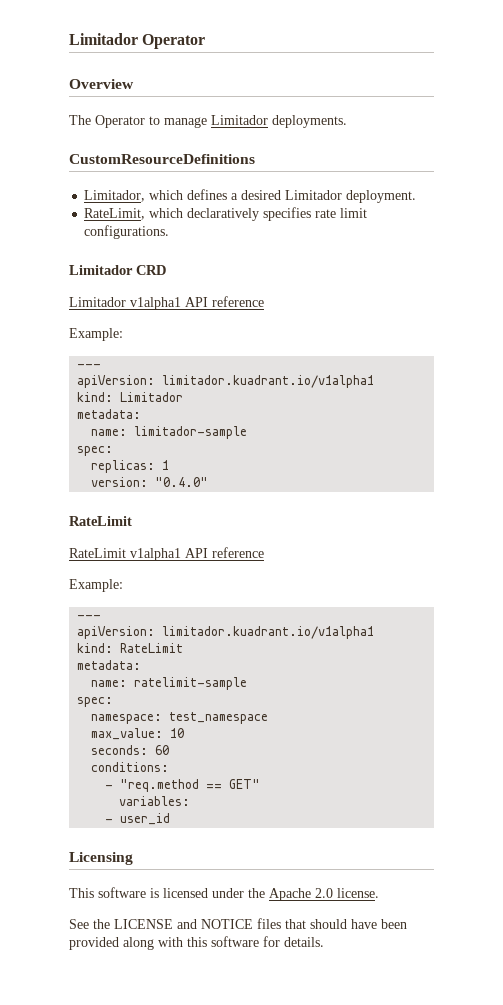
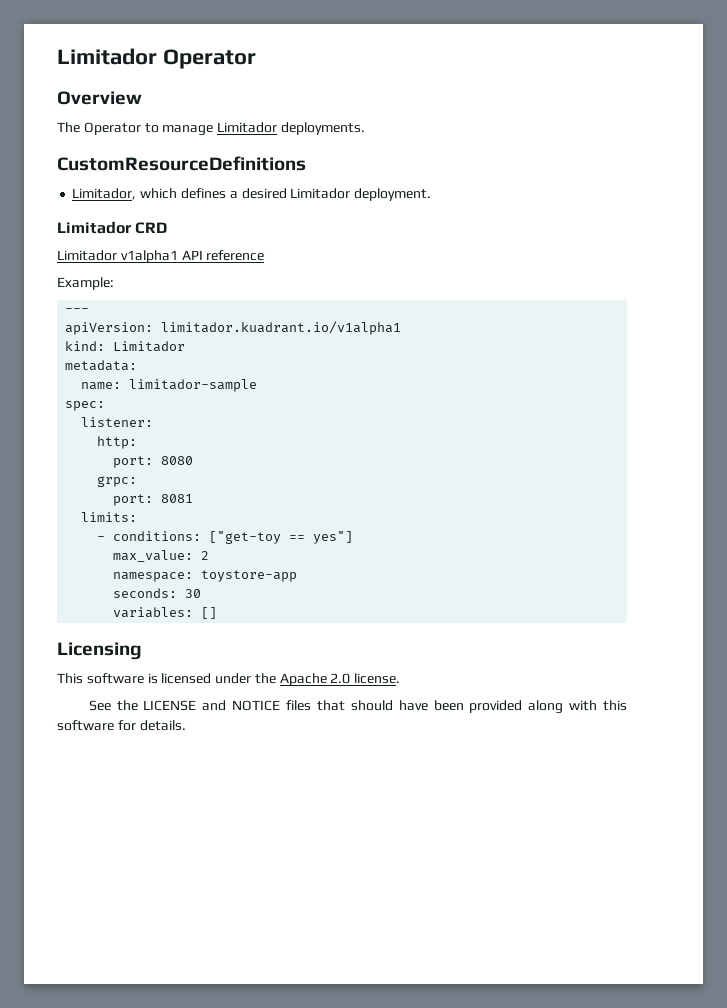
[84,207,368,221] [84,225,170,239] // RateLimit, which declaratively specifies rate limit configurations. -> (432, 194) none
[91,460,170,473] [91,477,209,487] [69,516,132,526] [69,547,264,561] [69,579,123,592] [77,615,102,619] [77,626,375,639] [77,643,184,653] [77,660,142,670] [91,677,248,690] [77,697,114,707] [91,712,269,724] [91,728,185,740] [91,745,170,755] [91,762,170,772] [105,779,261,792] replicas: 1 // version: "0.4.0" // RateLimit // RateLimit v1alpha1 API reference // Example: // --- // apiVersion: limitador.kuadrant.io/v1alpha1 // kind: RateLimit // metadata: // name: ratelimit-sample // spec: // namespace: test_namespace // max_value: 10 // seconds: 60 // conditions: // - "req.method == GET" -> [81,417,154,427] [97,436,138,449] [113,456,194,468] [97,476,138,487] [113,494,194,506] [81,512,138,522] [97,531,354,544] [113,550,210,562] [113,570,298,582] [113,588,202,598] listener: // http: // port: 8080 // grpc: // port: 8081 // limits: // - conditions: ["get-toy == yes"] // max_value: 2 // namespace: toystore-app // seconds: 30
[105,813,171,825] // - user_id -> [201,607,218,619] []

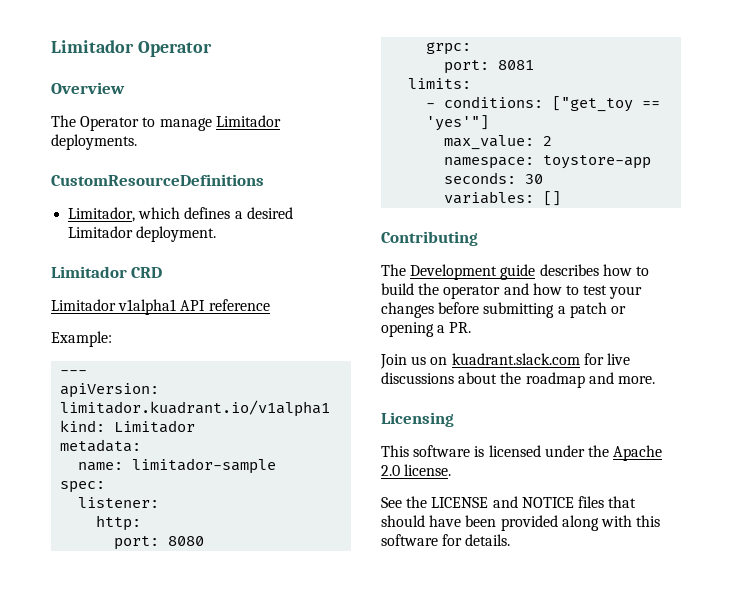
[209,531,354,544] ["get-toy == yes"] -> [552,96,661,112] [426,115,490,131] ["get_toy == 'yes'"]
(218, 613) none -> [381,231,478,246] [381,264,649,280] [381,283,643,299] [381,302,626,318] [381,322,472,337] [380,353,630,369] [381,372,655,388] // Contributing // The Development guide describes how to build the operator and how to test your changes before submitting a patch or opening a PR. // Join us on kuadrant.slack.com for live discussions about the roadmap and more.

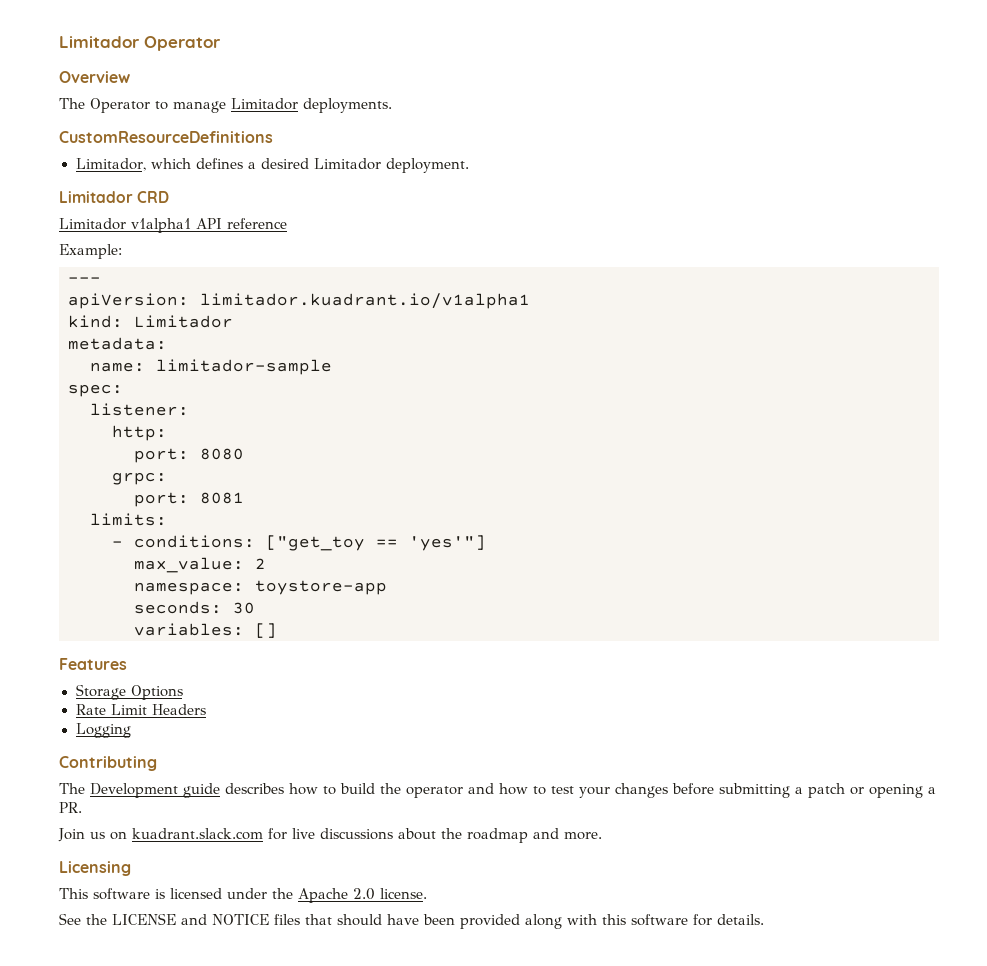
(562, 198) none -> [59,658,127,670] [75,684,183,700] [75,704,206,715] [75,723,131,738] // Features // Storage Options // Rate Limit Headers // Logging

